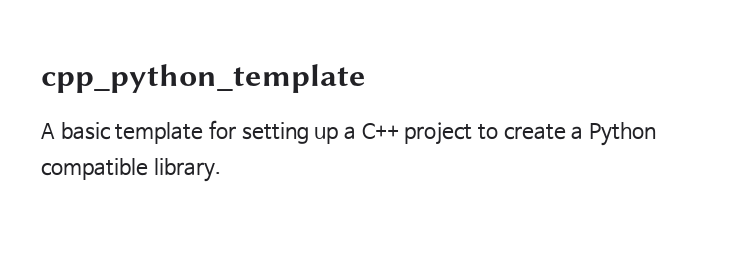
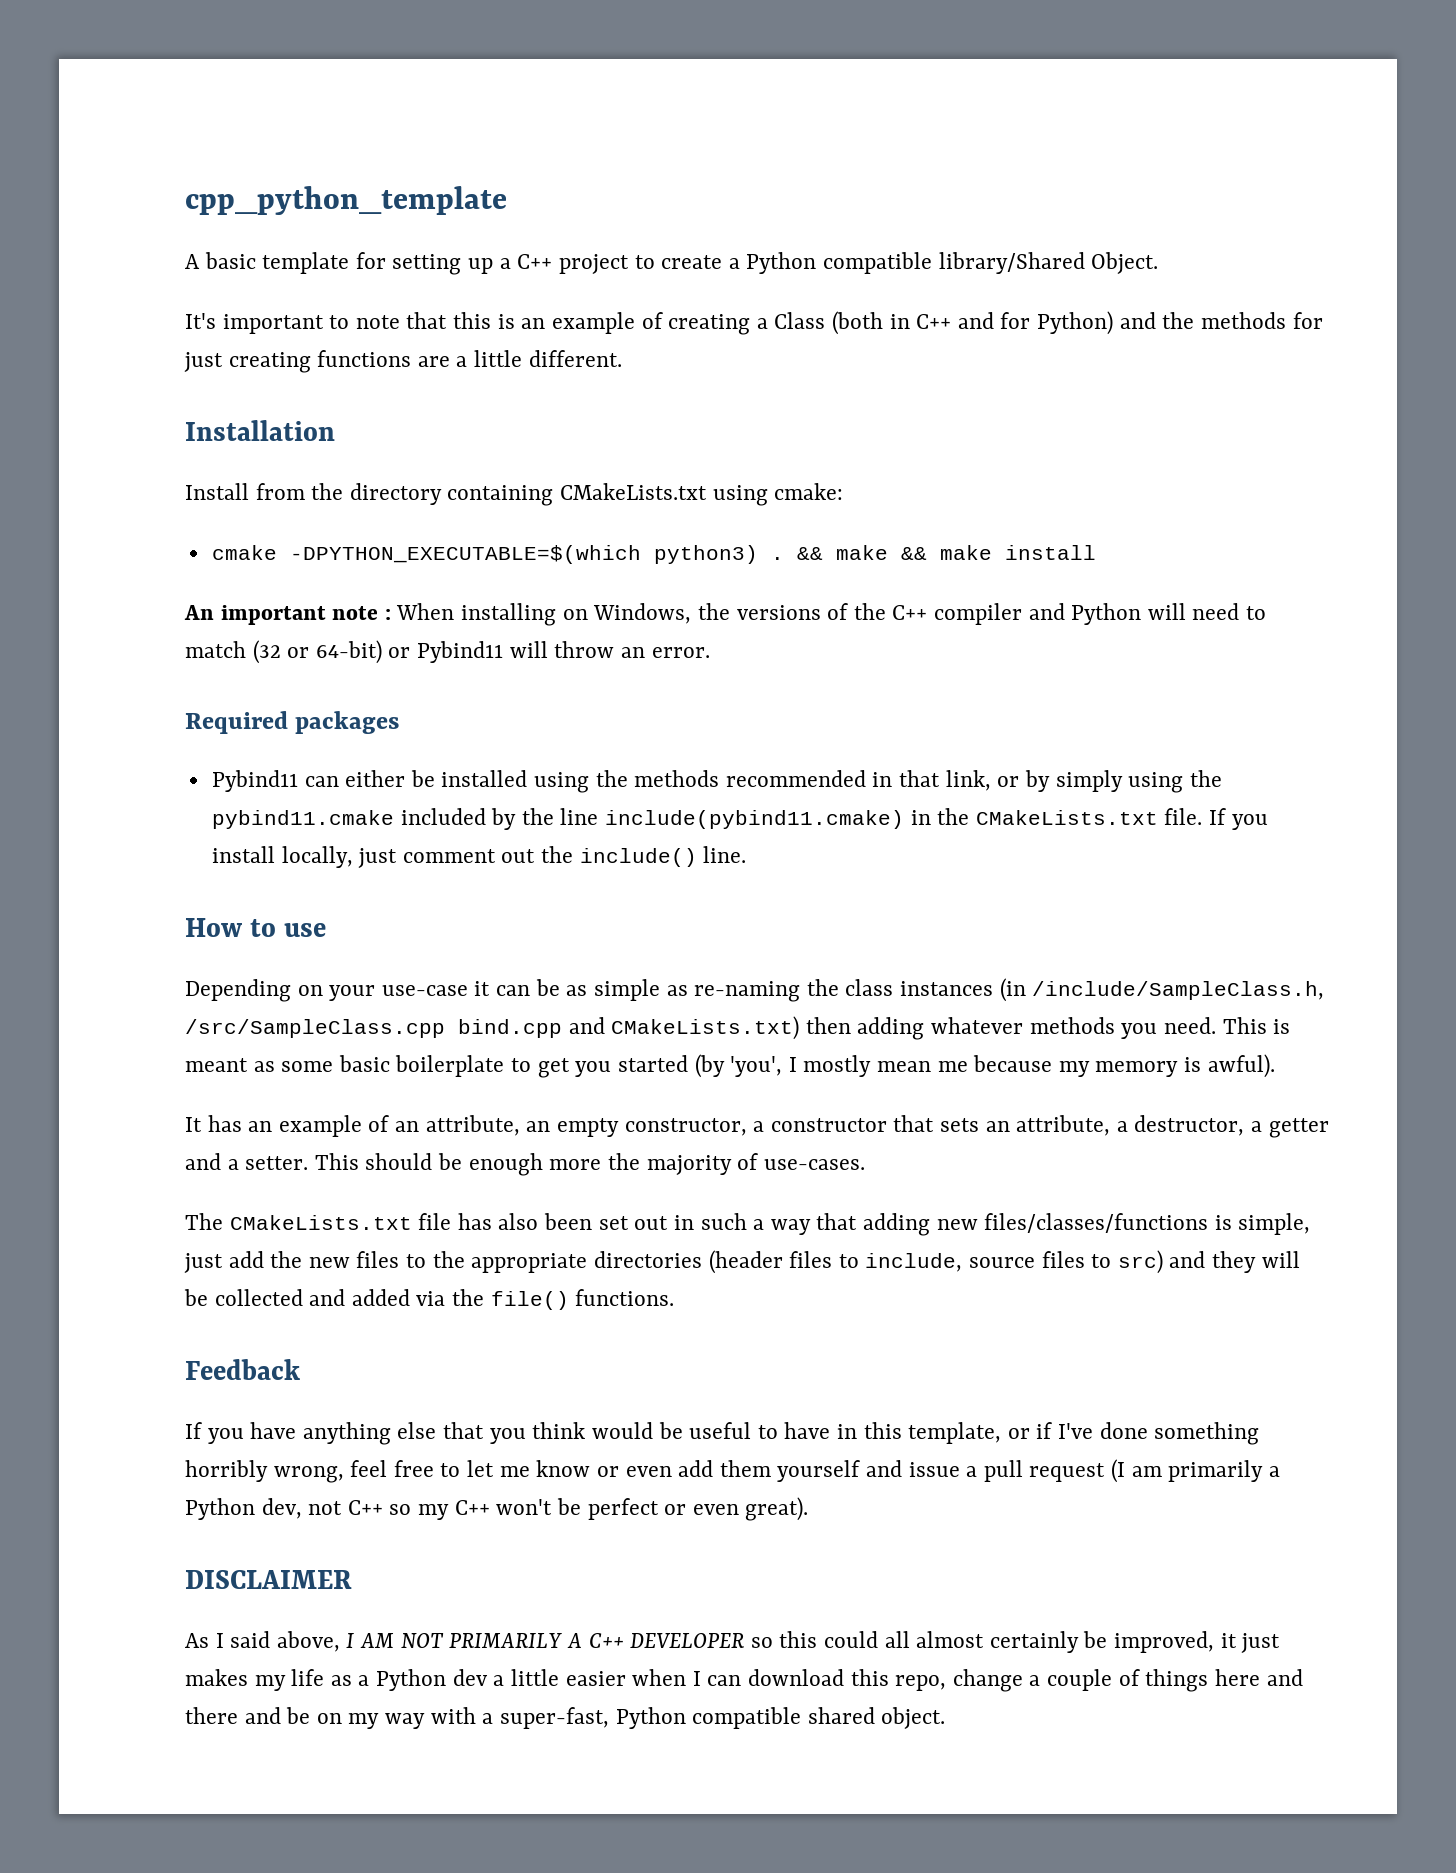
[153,158,221,182] library. -> [938,252,1159,274] [185,311,1323,335] [184,350,622,373] [185,420,335,441] [185,483,844,506] [211,545,1096,564] [184,603,1267,626] [185,640,710,664] [185,711,400,734] [211,770,1222,793] [211,808,1268,830] [211,846,747,868] [185,918,327,937] [185,978,1325,1002] [185,1016,1291,1040] [185,1054,1275,1078] [185,1115,1329,1138] [185,1153,865,1176] [185,1213,1311,1236] [184,1250,1300,1274] [184,1289,675,1310] [185,1359,300,1380] [185,1422,1260,1445] [185,1459,1280,1483] [185,1497,809,1521] [185,1570,352,1589] [185,1631,1281,1653] [185,1669,1303,1692] [185,1707,946,1729] library/Shared Object. // It's important to note that this is an example of creating a Class (both in C++ and for Python) and the methods for just creating functions are a little different. // Installation // Install from the directory containing CMakeLists.txt using cmake: // cmake -DPYTHON_EXECUTABLE=$(which python3) . && make && make install // An important note : When installing on Windows, the versions of the C++ compiler and Python will need to match (32 or 64-bit) or Pybind11 will throw an error. // Required packages // Pybind11 can either be installed using the methods recommended in that link, or by simply using the pybind11.cmake included by the line include(pybind11.cmake) in the CMakeLists.txt file. If you install locally, just comment out the include() line. // How to use // Depending on your use-case it can be as simple as re-naming the class instances (in /include/SampleClass.h, /src/SampleClass.cpp bind.cpp and CMakeLists.txt) then adding whatever methods you need. This is meant as some basic boilerplate to get you started (by 'you', I mostly mean me because my memory is awful). // It has an example of an attribute, an empty constructor, a constructor that sets an attribute, a destructor, a getter and a setter. This should be enough more the majority of use-cases. // The CMakeLists.txt file has also been set out in such a way that adding new files/classes/functions is simple, just add the new files to the appropriate directories (header files to include, source files to src) and they will be collected and added via the file() functions. // Feedback // If you have anything else that you think would be useful to have in this template, or if I've done something horribly wrong, feel free to let me know or even add them yourself and issue a pull request (I am primarily a Python dev, not C++ so my C++ won't be perfect or even great). // DISCLAIMER // As I said above, I AM NOT PRIMARILY A C++ DEVELOPER so this could all almost certainly be improved, it just makes my life as a Python dev a little easier when I can download this repo, change a couple of things here and there and be on my way with a super-fast, Python compatible shared object.

